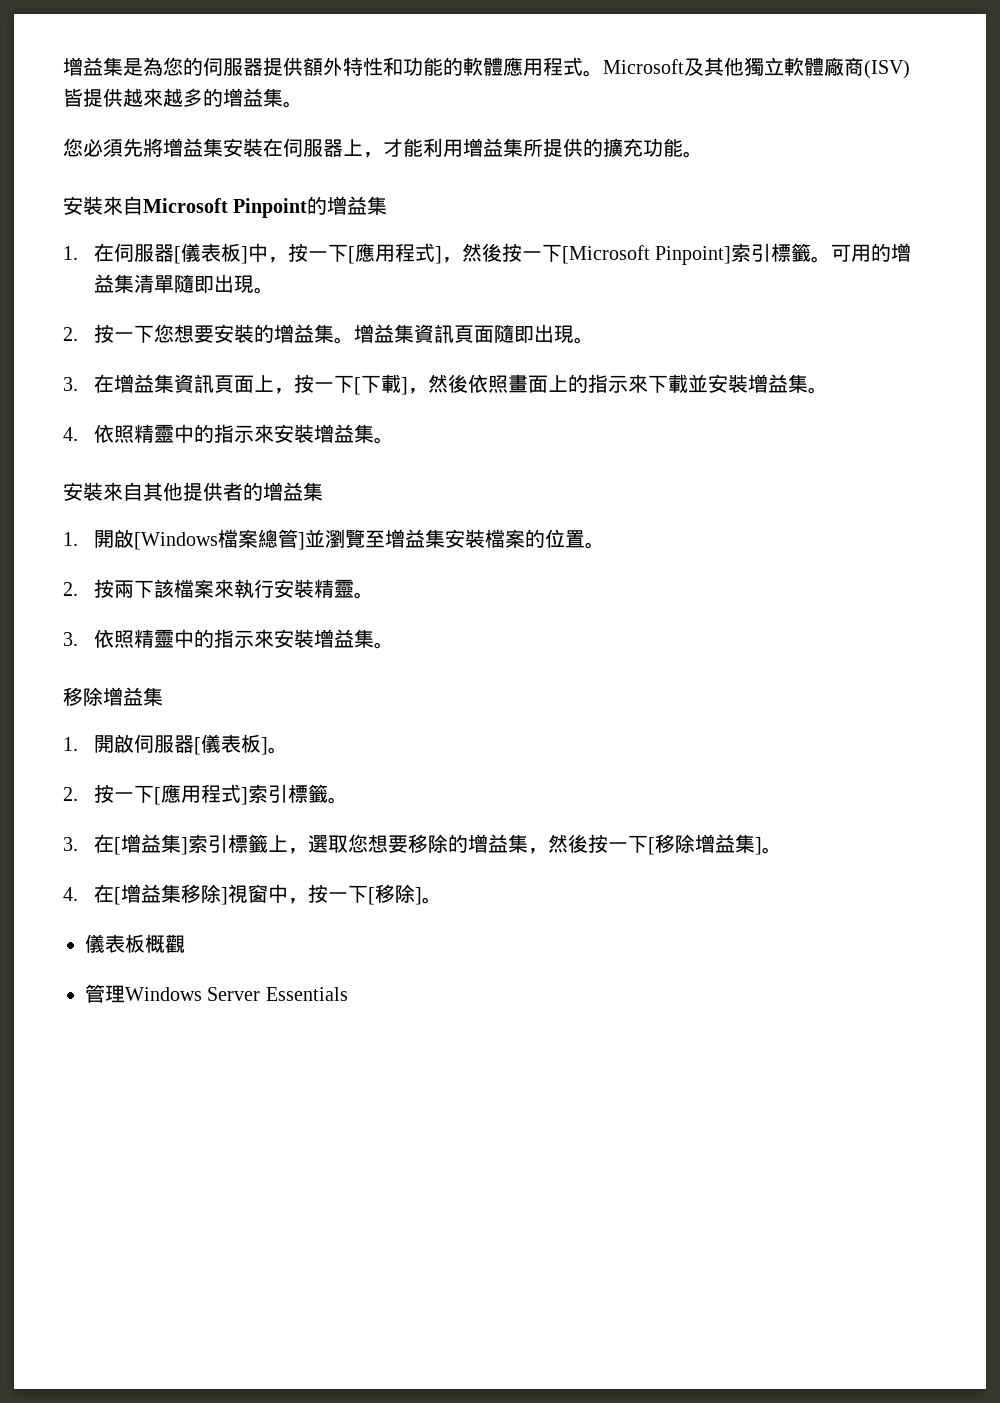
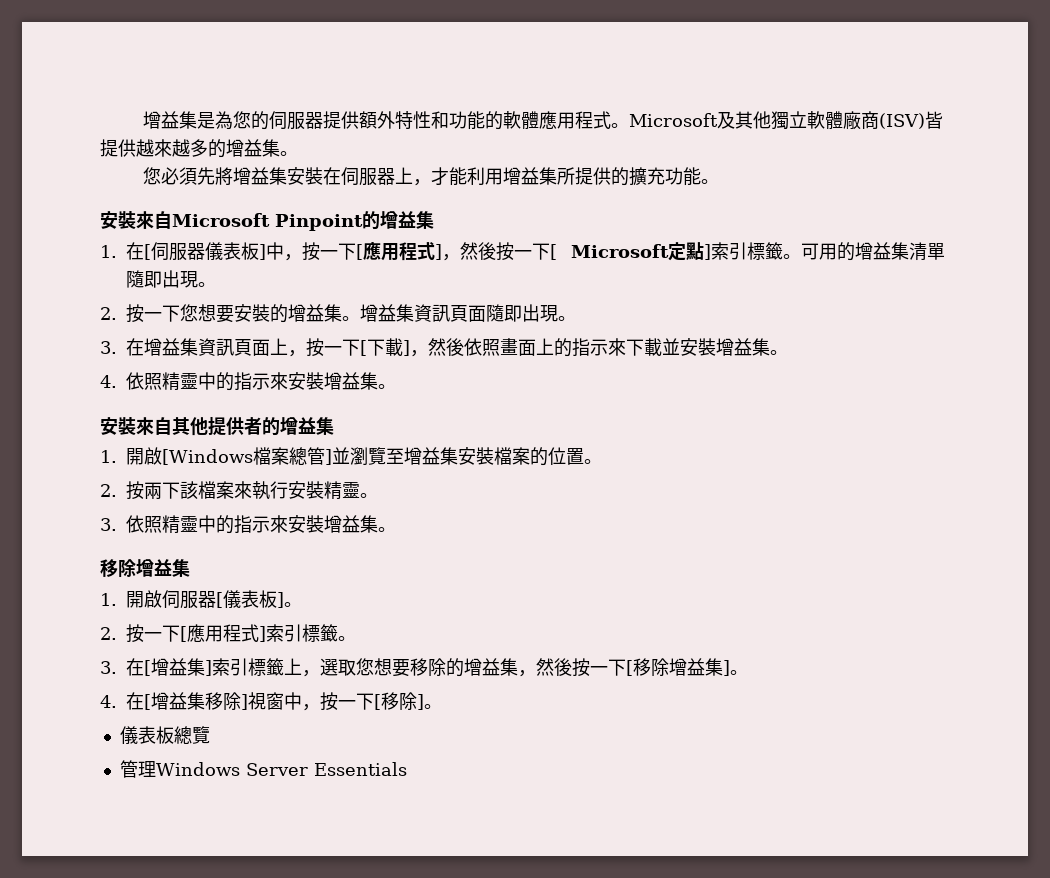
[113,243,181,264] 伺服器[ -> [144,242,205,261] [伺服器
[561,245,731,265] [Microsoft Pinpoint] -> [550,242,711,261] [ Microsoft定點]
[145,934,185,953] 概觀 -> [173,726,210,744] 總覽

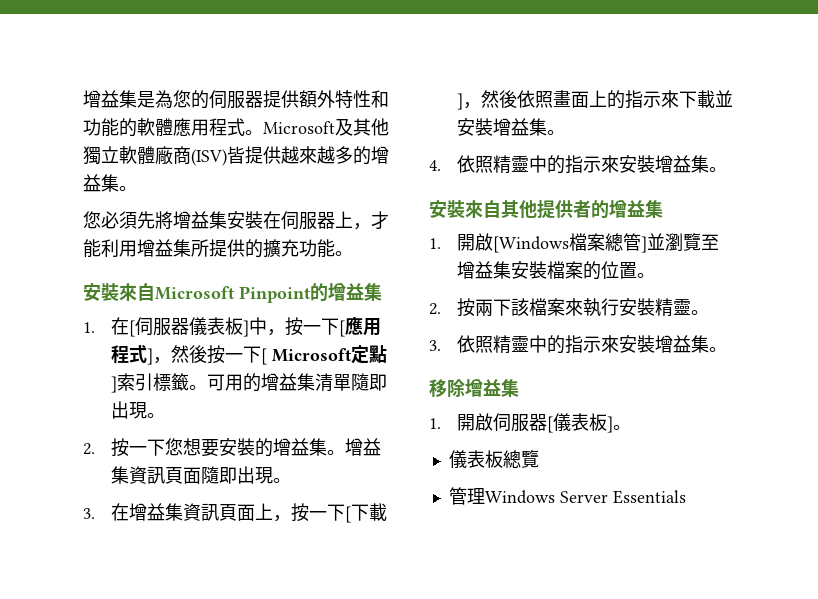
[100,624,356,643] [100,658,748,677] [100,692,442,711] // 2.按一下[應用程式]索引標籤。 // 3.在[增益集]索引標籤上，選取您想要移除的增益集，然後按一下[移除增益集]。 // 4.在[增益集移除]視窗中，按一下[移除]。 -> (632, 427) none

